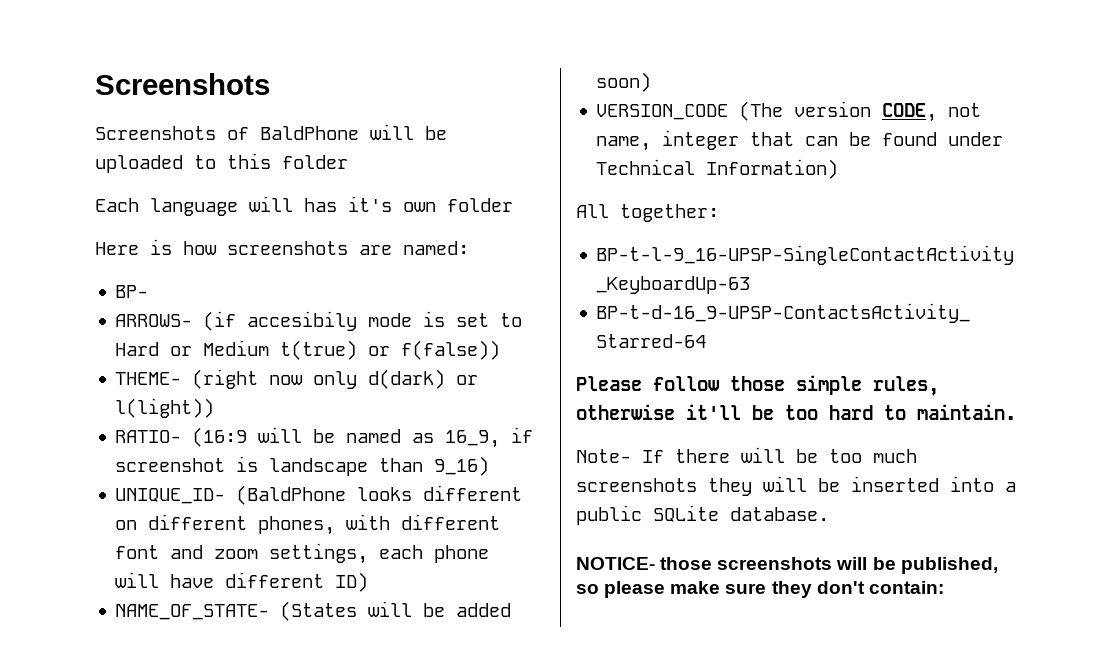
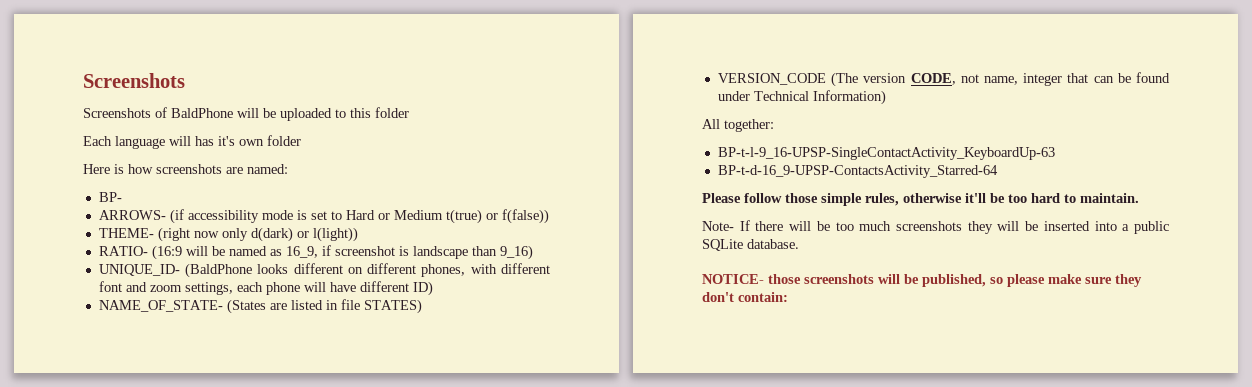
[247,311,358,331] accesibily -> [187,210,259,223] accessibility
[368,601,512,617] [596,72,652,92] will be added soon) -> [269,299,422,314] are listed in file STATES)

